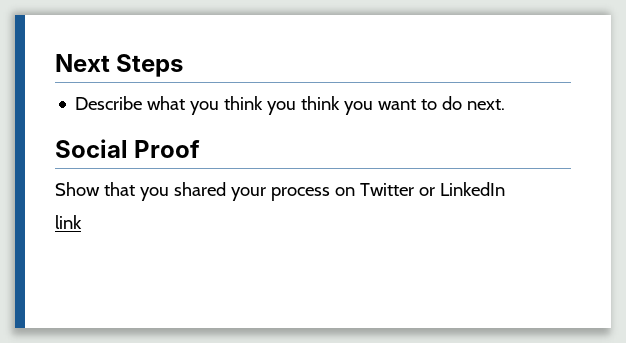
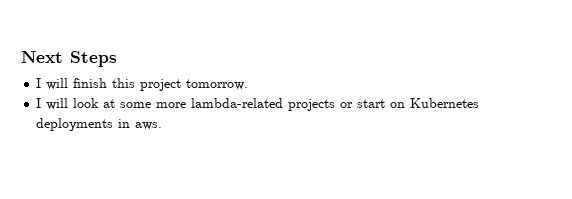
[75,96,506,115] [55,139,201,158] [55,182,505,201] [55,215,82,229] Describe what you think you think you want to do next. // Social Proof // Show that you shared your process on Twitter or LinkedIn // link -> [36,78,249,91] [36,98,480,111] [36,118,163,131] I will finish this project tomorrow. // I will look at some more lambda-related projects or start on Kubernetes deployments in aws.

